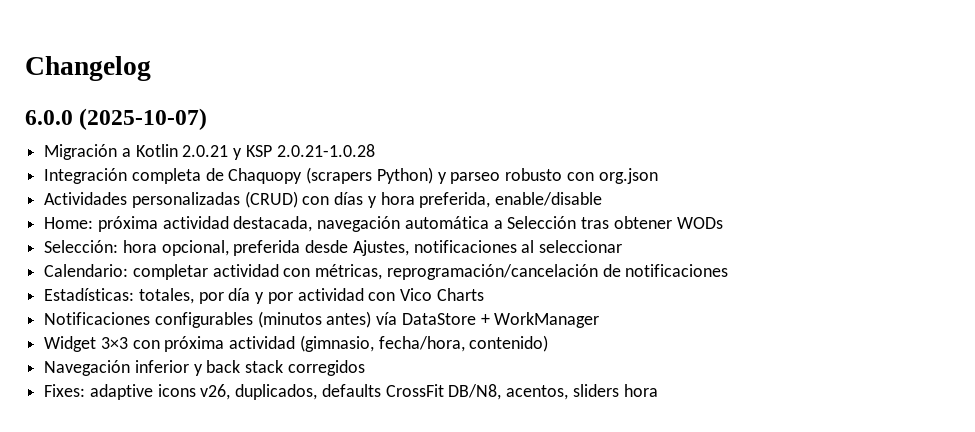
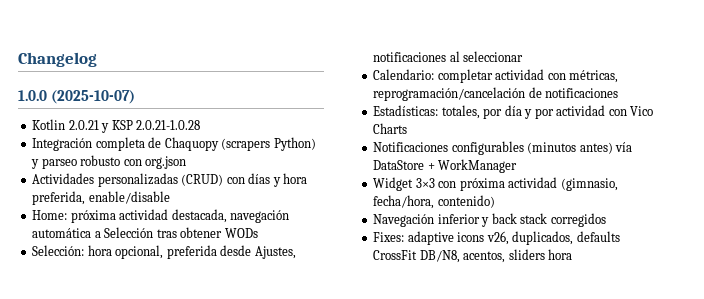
[25,110,73,125] 6.0.0 -> [18,90,47,101] 1.0.0
[44,144,131,160] Migración a -> (136, 97) none

